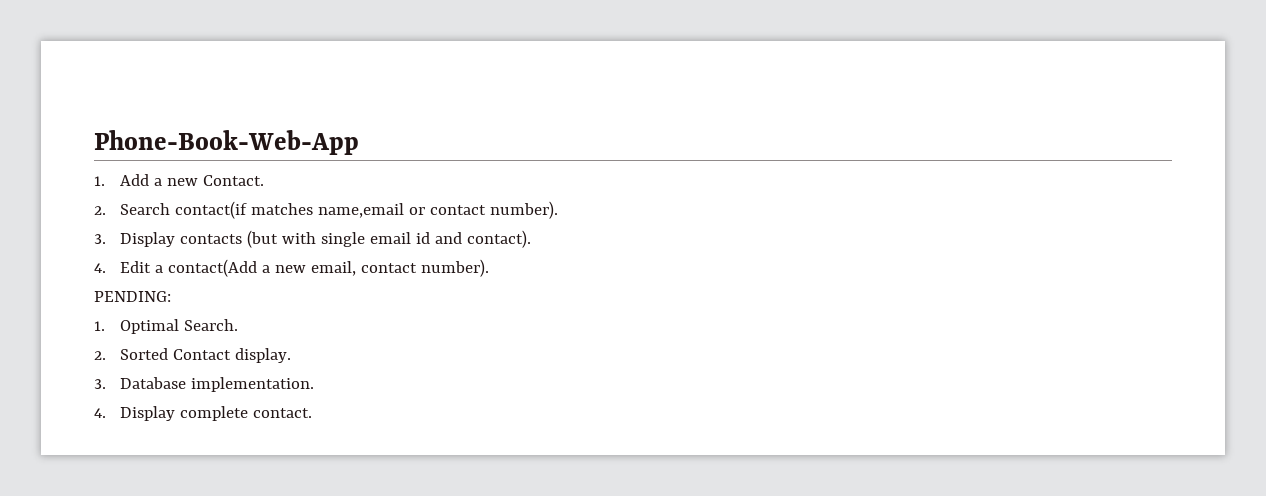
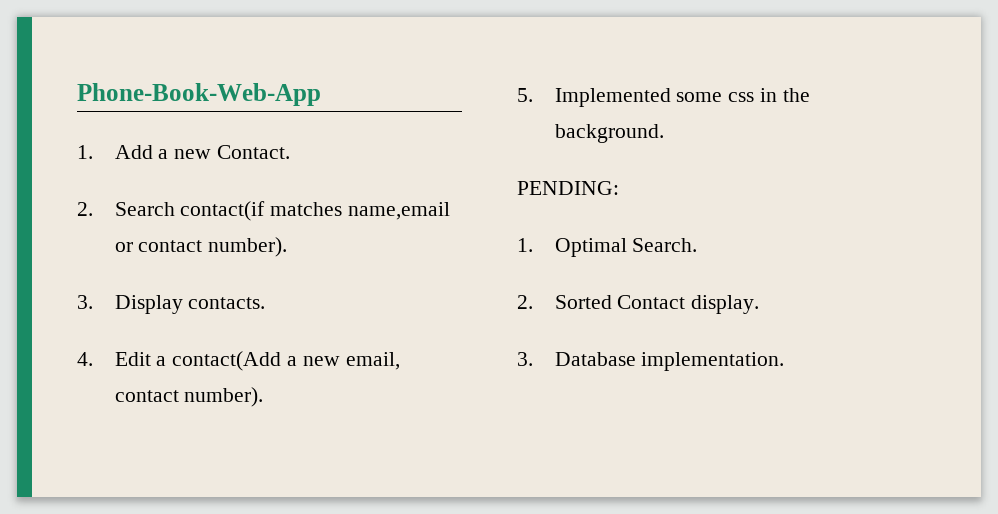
[180,230,532,248] contacts (but with single email id and contact). -> [188,297,266,309] contacts.
(490, 268) none -> [517,88,810,107] [554,124,664,143] // 5. Implemented some css in the background.
[94,406,313,421] // 4. Display complete contact. -> (785, 361) none

